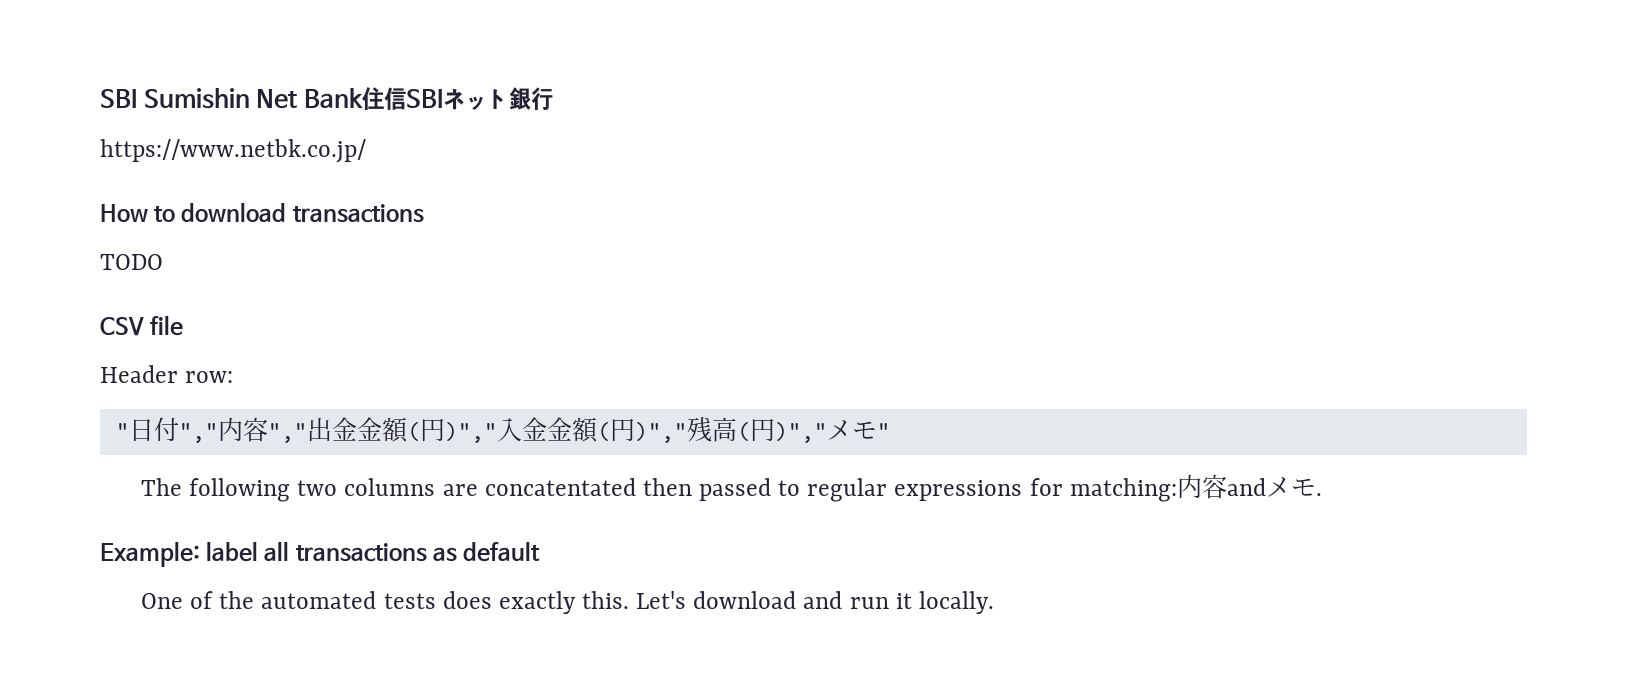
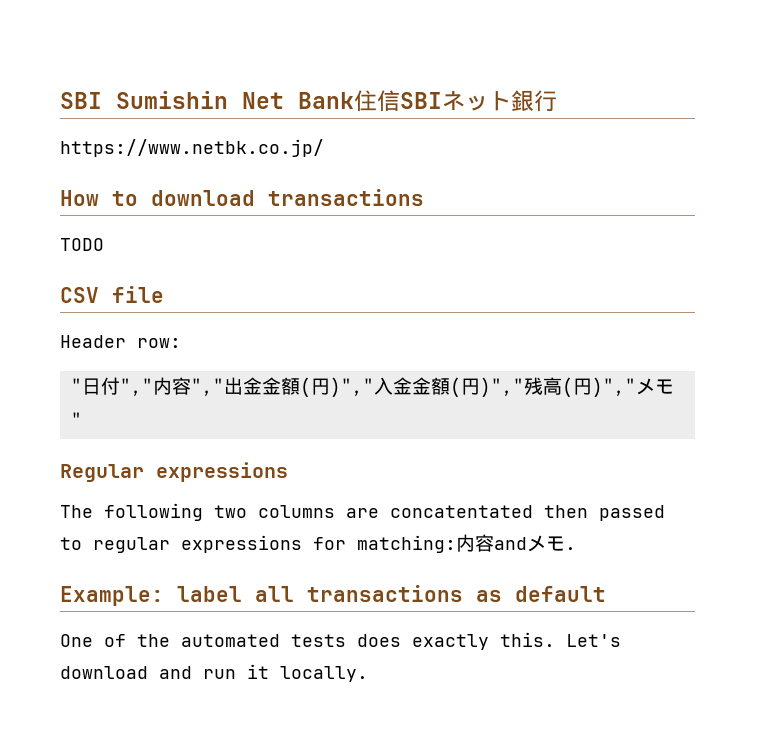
(890, 431) none -> [60,462,288,482] // Regular expressions

